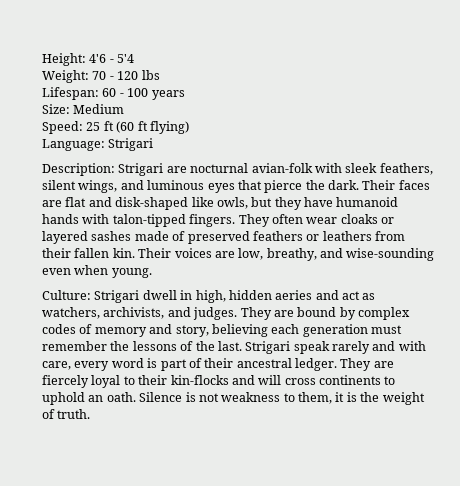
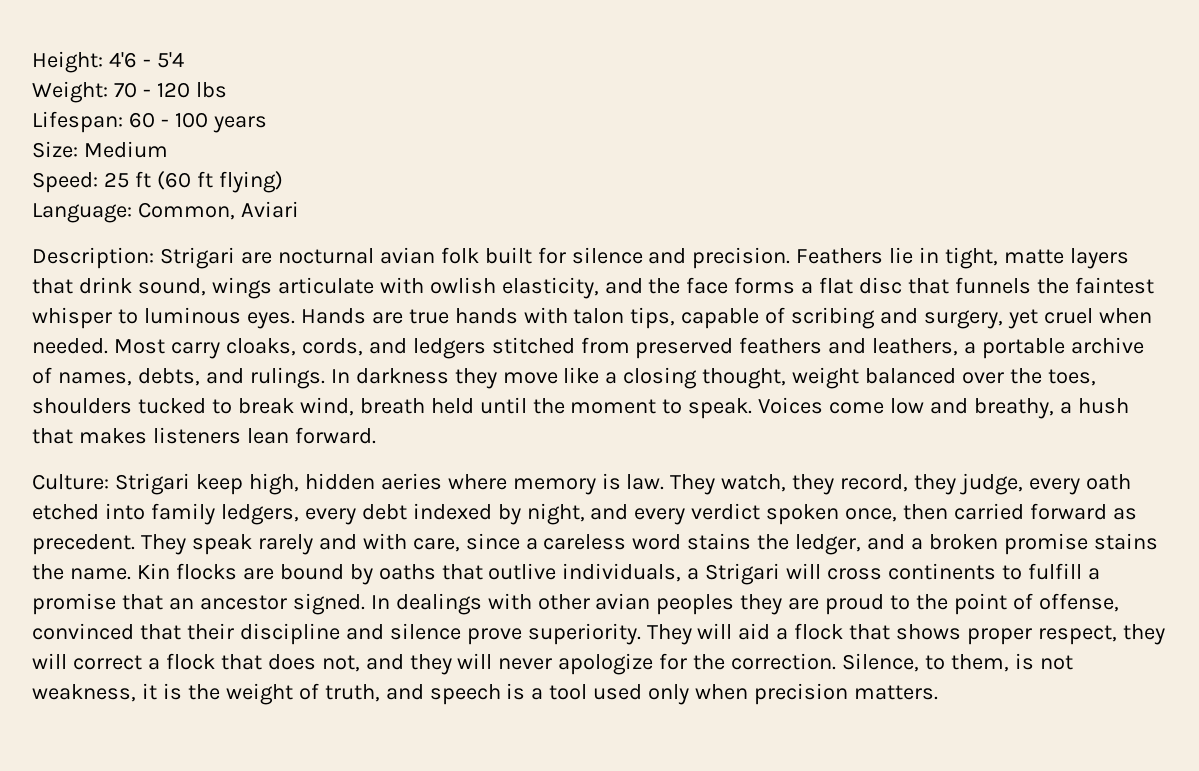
[108,138,154,151] Strigari -> [137,201,299,220] Common, Aviari
[251,163,433,175] [42,180,430,193] [42,197,399,210] [42,214,394,227] [42,231,405,244] [42,248,435,261] [42,265,152,278] avian-folk with sleek feathers, silent wings, and luminous eyes that pierce the dark. Their faces are flat and disk-shaped like owls, but they have humanoid hands with talon-tipped fingers. They often wear cloaks or layered sashes made of preserved feathers or leathers from their fallen kin. Their voices are low, breathy, and wise-sounding even when young. -> [379,247,1130,269] [32,277,1154,299] [32,307,1152,329] [32,337,1145,359] [32,367,1096,389] [32,397,1129,419] [32,427,376,444] avian folk built for silence and precision. Feathers lie in tight, matte layers that drink sound, wings articulate with owlish elasticity, and the face forms a flat disc that funnels the faintest whisper to luminous eyes. Hands are true hands with talon tips, capable of scribing and surgery, yet cruel when needed. Most carry cloaks, cords, and ledgers stitched from preserved feathers and leathers, a portable archive of names, debts, and rulings. In darkness they move like a closing thought, weight balanced over the toes, shoulders tucked to break wind, breath held until the moment to speak. Voices come low and breathy, a hush that makes listeners lean forward.
[142,290,193,300] dwell in -> [195,474,243,495] keep
[315,290,376,300] [42,307,410,320] [42,324,402,337] [42,341,291,354] and act as watchers, archivists, and judges. They are bound by complex codes of memory and story, believing each generation must remember the lessons of the last. Strigari -> [447,473,1131,495] [32,503,1137,525] [32,534,186,555] where memory is law. They watch, they record, they judge, every oath etched into family ledgers, every debt indexed by night, and every verdict spoken once, then carried forward as precedent. They
[74,358,394,371] [42,375,396,388] [42,392,332,405] every word is part of their ancestral ledger. They are fiercely loyal to their kin-flocks and will cross continents to uphold an oath. Silence is not weakness to them, -> [465,533,1158,555] [32,563,1100,585] [32,593,1119,615] [32,623,1165,645] [32,653,1073,675] [32,684,136,702] since a careless word stains the ledger, and a broken promise stains the name. Kin flocks are bound by oaths that outlive individuals, a Strigari will cross continents to fulfill a promise that an ancestor signed. In dealings with other avian peoples they are proud to the point of offense, convinced that their discipline and silence prove superiority. They will aid a flock that shows proper respect, they will correct a flock that does not, and they will never apologize for the correction. Silence, to them, is not weakness,
[57,409,91,419] truth. -> [324,683,939,705] truth, and speech is a tool used only when precision matters.

